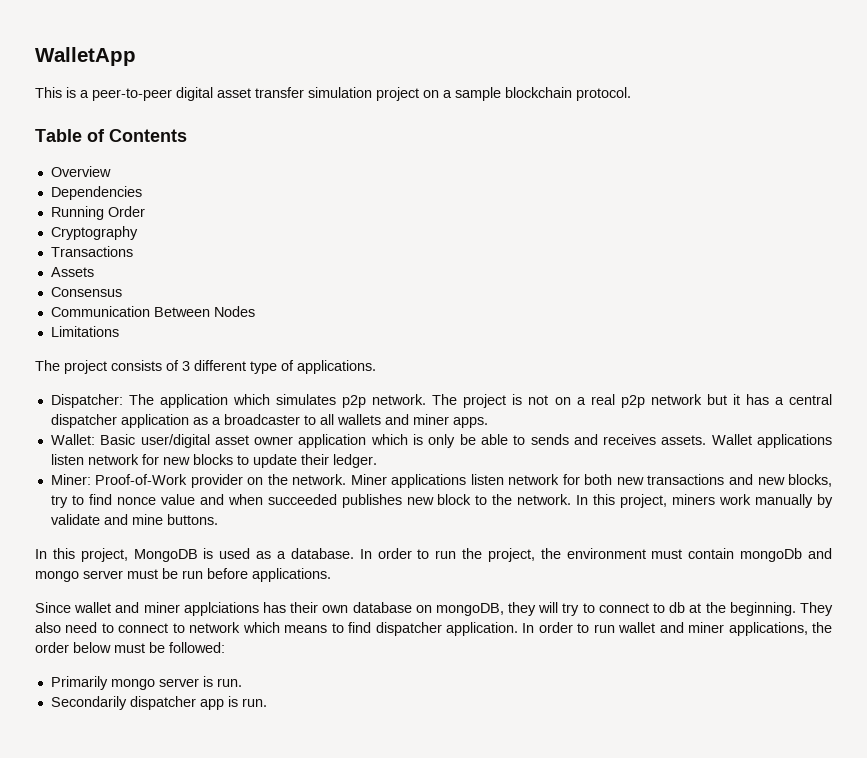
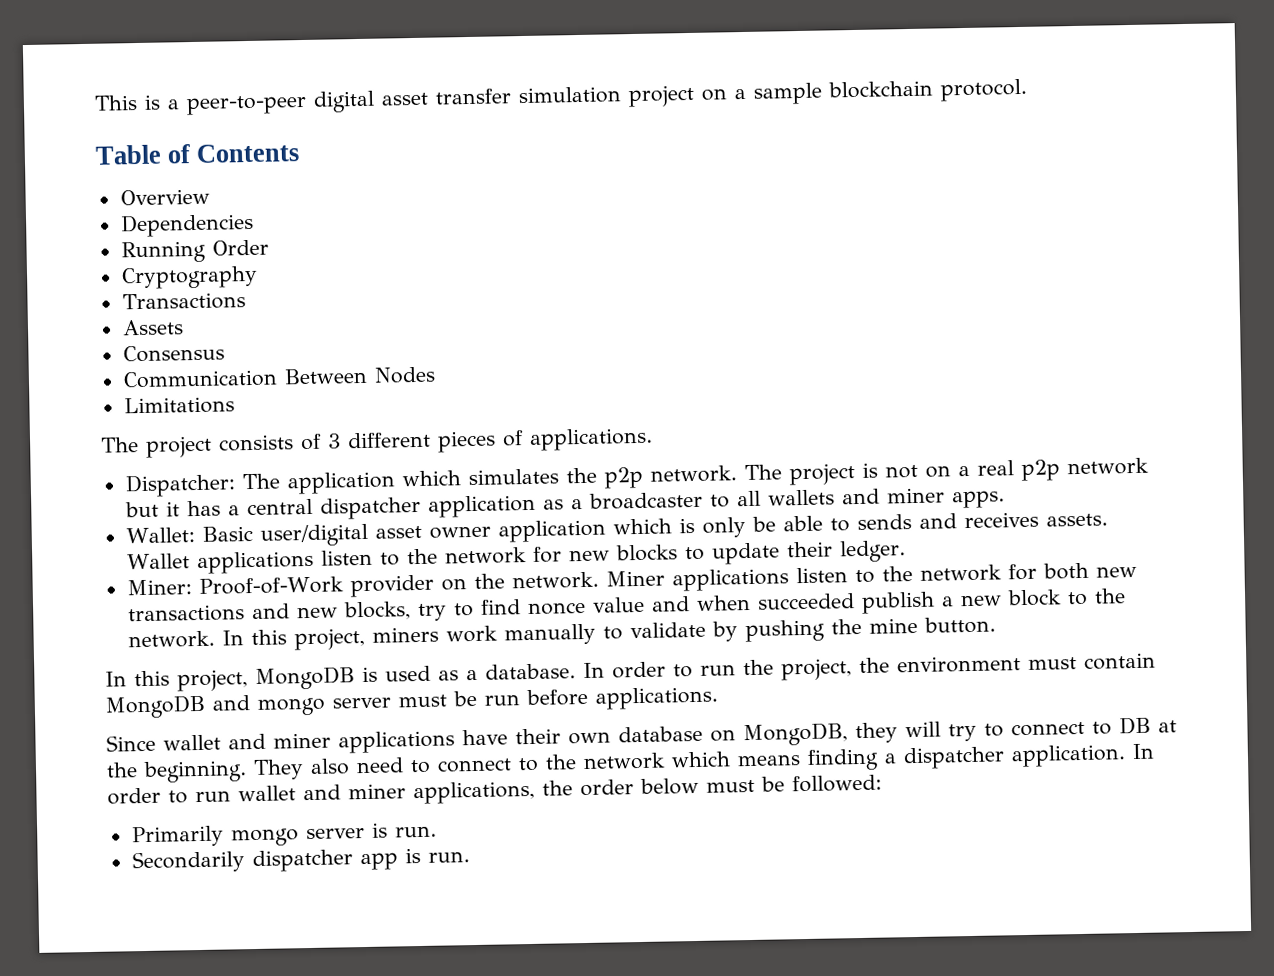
[35,47,136,66] WalletApp // -> (94, 103) none
[250,361,277,374] type -> [437,430,496,453] pieces
(337, 399) none -> [565,467,597,484] the
(84, 459) none -> [379,548,438,566] to the
(504, 479) none -> [854,566,913,584] to the
[341,494,402,508] publishes -> [860,591,954,614] publish a
[816,494,833,508] [50,514,218,525] by validate and mine buttons. -> [602,616,996,643] to validate by pushing the mine button.
[740,548,803,562] mongoDb -> [105,694,206,719] MongoDB
[183,602,286,616] applciations has -> [338,729,508,754] applications have
[435,603,504,616] mongoDB, -> [743,722,848,747] MongoDB,
[669,602,686,613] db -> [1119,716,1151,735] DB
(185, 628) none -> [545,754,577,770] the
[331,622,372,633] to find -> [807,748,897,771] finding a

